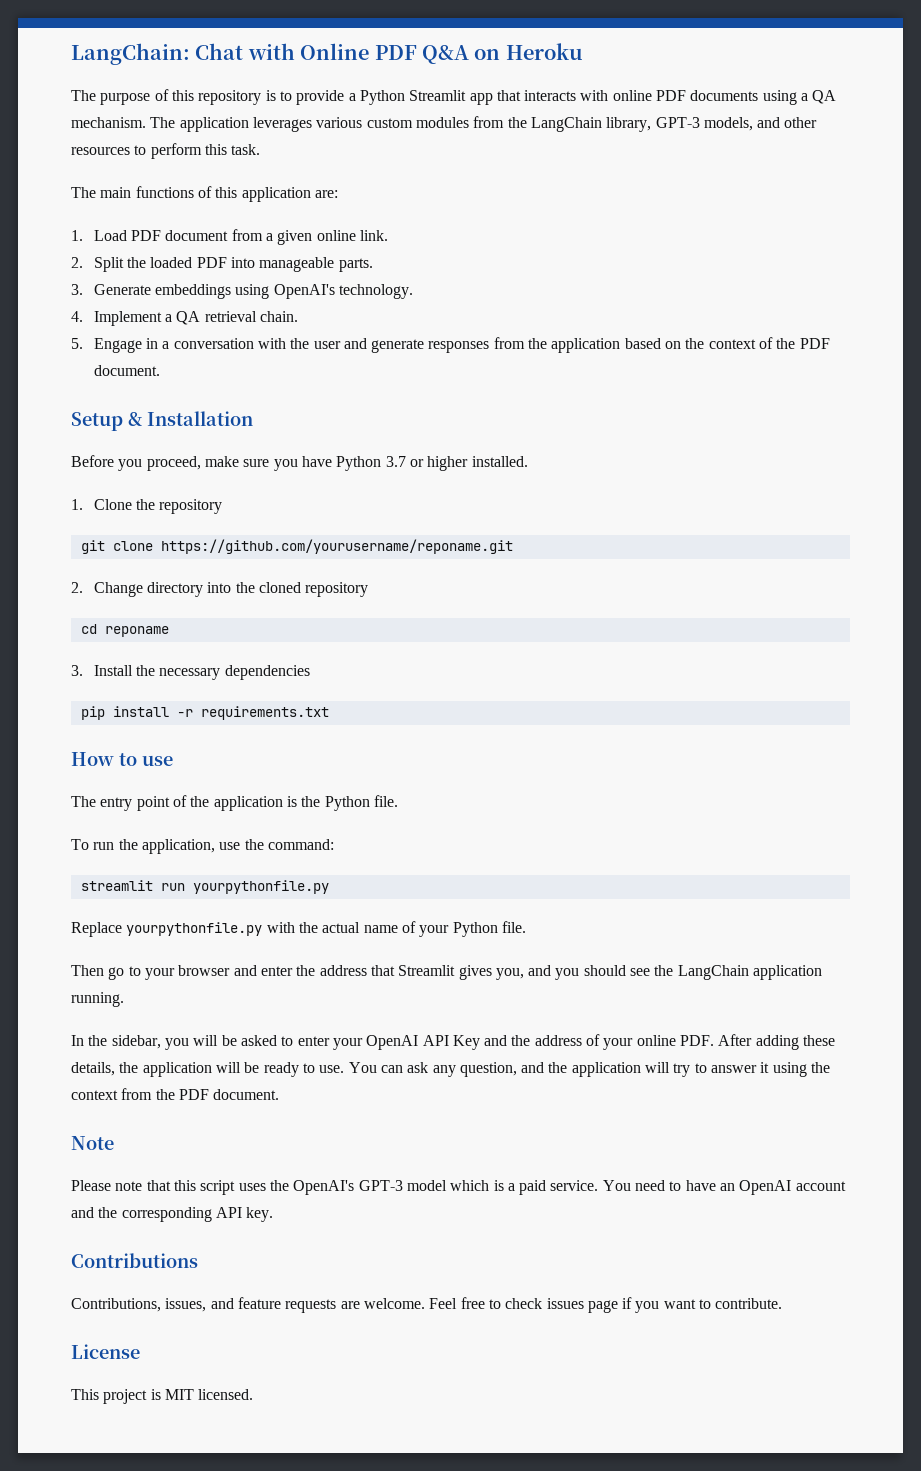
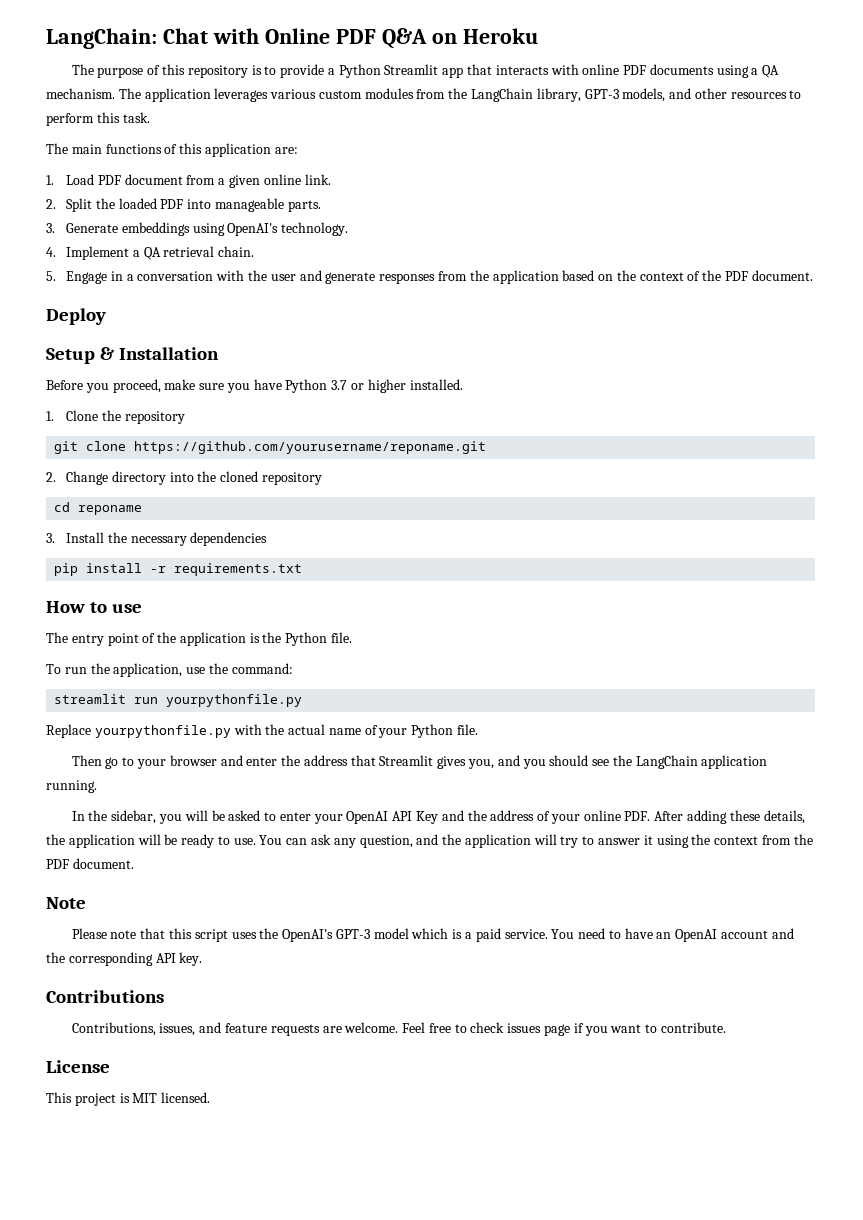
(160, 370) none -> [46,308,106,325] // Deploy

